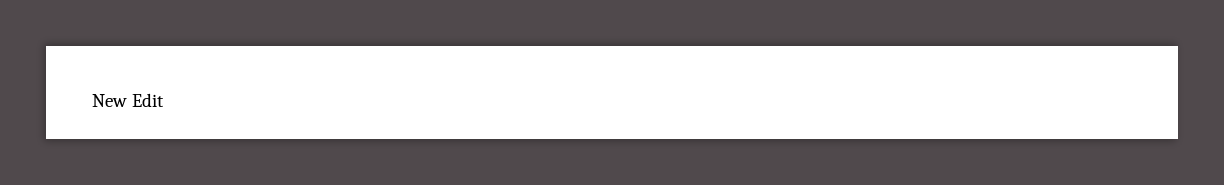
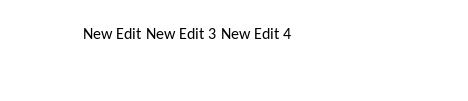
[92,93,165,107] New Edit -> [83,28,292,39] New Edit New Edit 3 New Edit 4

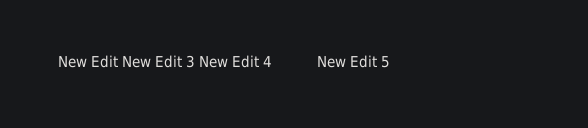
(292, 33) none -> [317,55,391,68] New Edit 5

